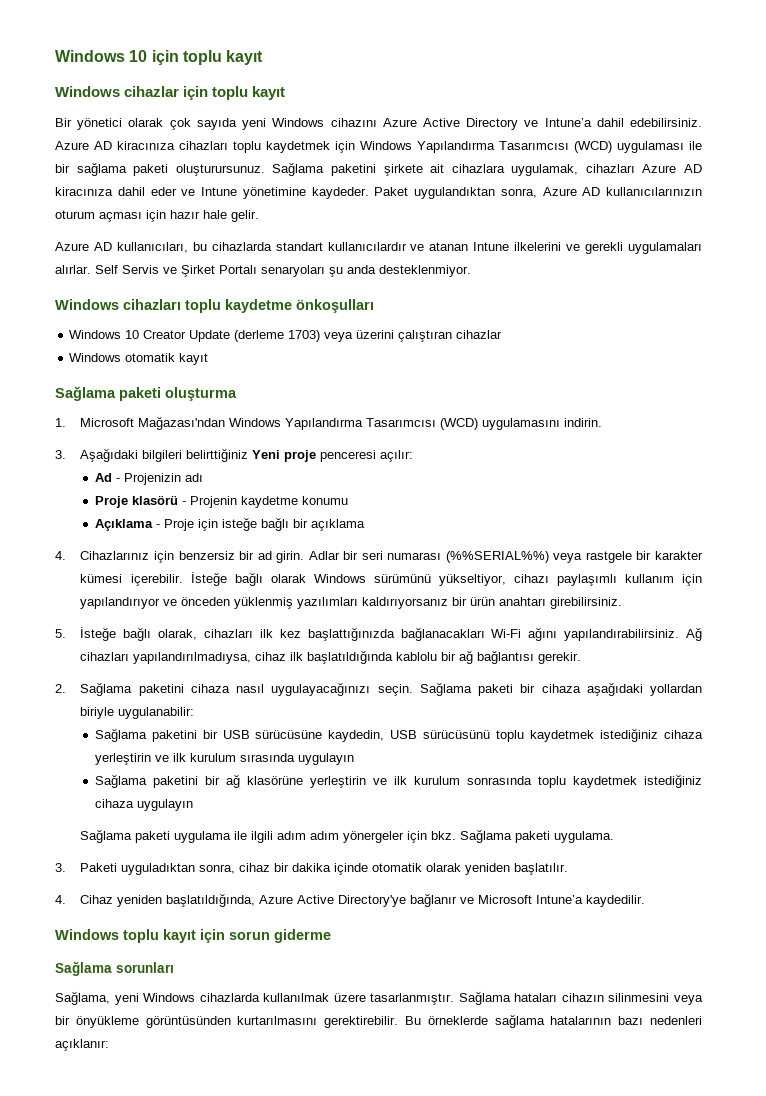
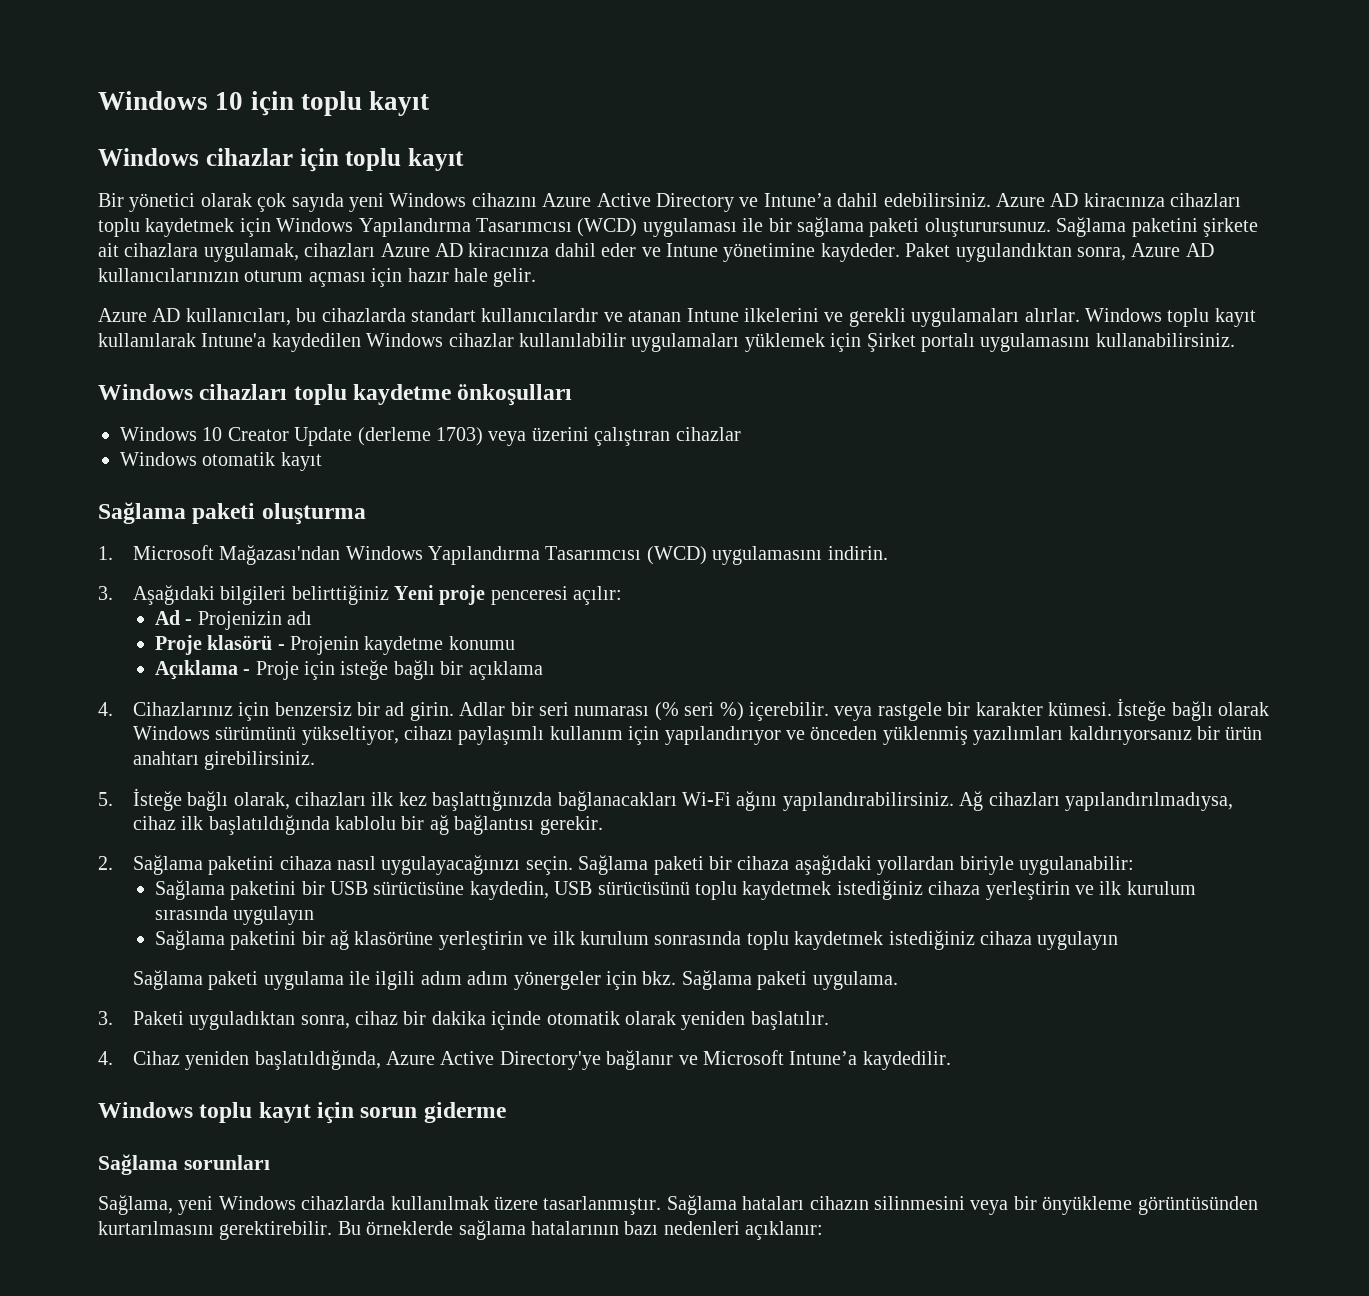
[95,265,471,277] Self Servis ve Şirket Portalı senaryoları şu anda desteklenmiyor. -> [1084,308,1256,327] [98,333,1235,352] Windows toplu kayıt kullanılarak Intune'a kaydedilen Windows cihazlar kullanılabilir uygulamaları yüklemek için Şirket portalı uygulamasını kullanabilirsiniz.
[445,551,549,563] (%%SERIAL%%) -> [654,702,829,721] (% seri %) içerebilir.
[80,574,183,586] kümesi içerebilir. -> [1047,702,1112,716] kümesi.

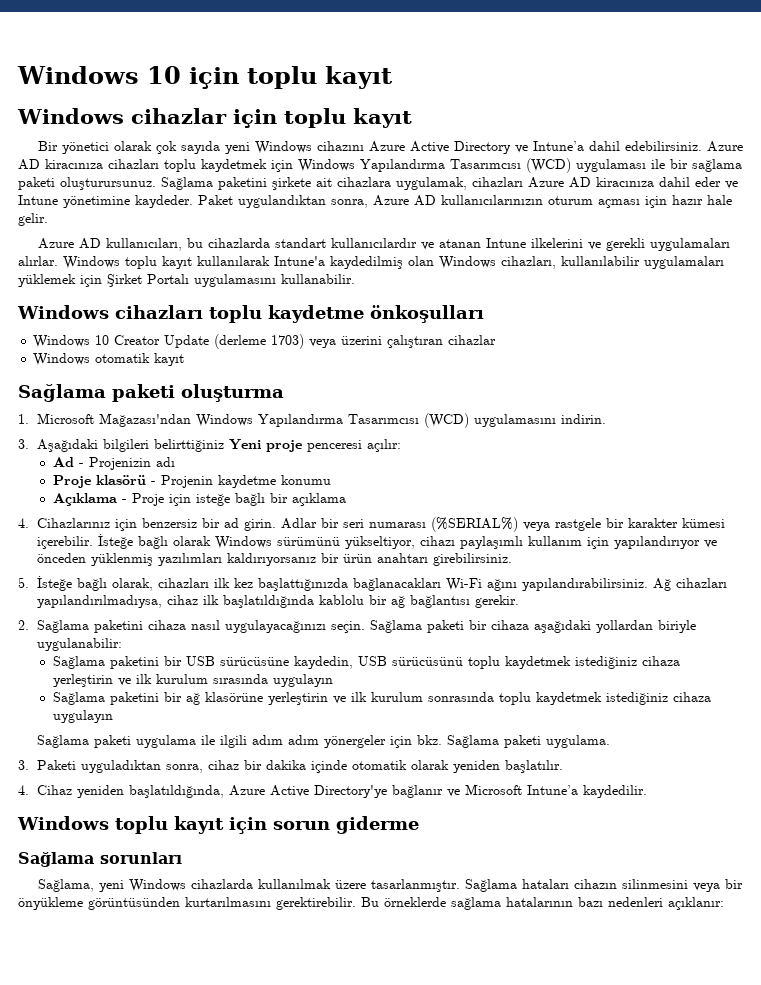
[271,333,514,352] kaydedilen Windows cihazlar -> [330,256,556,269] kaydedilmiş olan Windows cihazları,
[920,333,1235,352] portalı uygulamasını kullanabilirsiniz. -> [147,274,355,287] Portalı uygulamasını kullanabilir.
[654,702,829,721] (% seri %) içerebilir. -> [431,517,519,532] (%SERIAL%)
[1047,702,1112,716] kümesi. -> [682,518,726,528] [37,536,94,549] kümesi içerebilir.

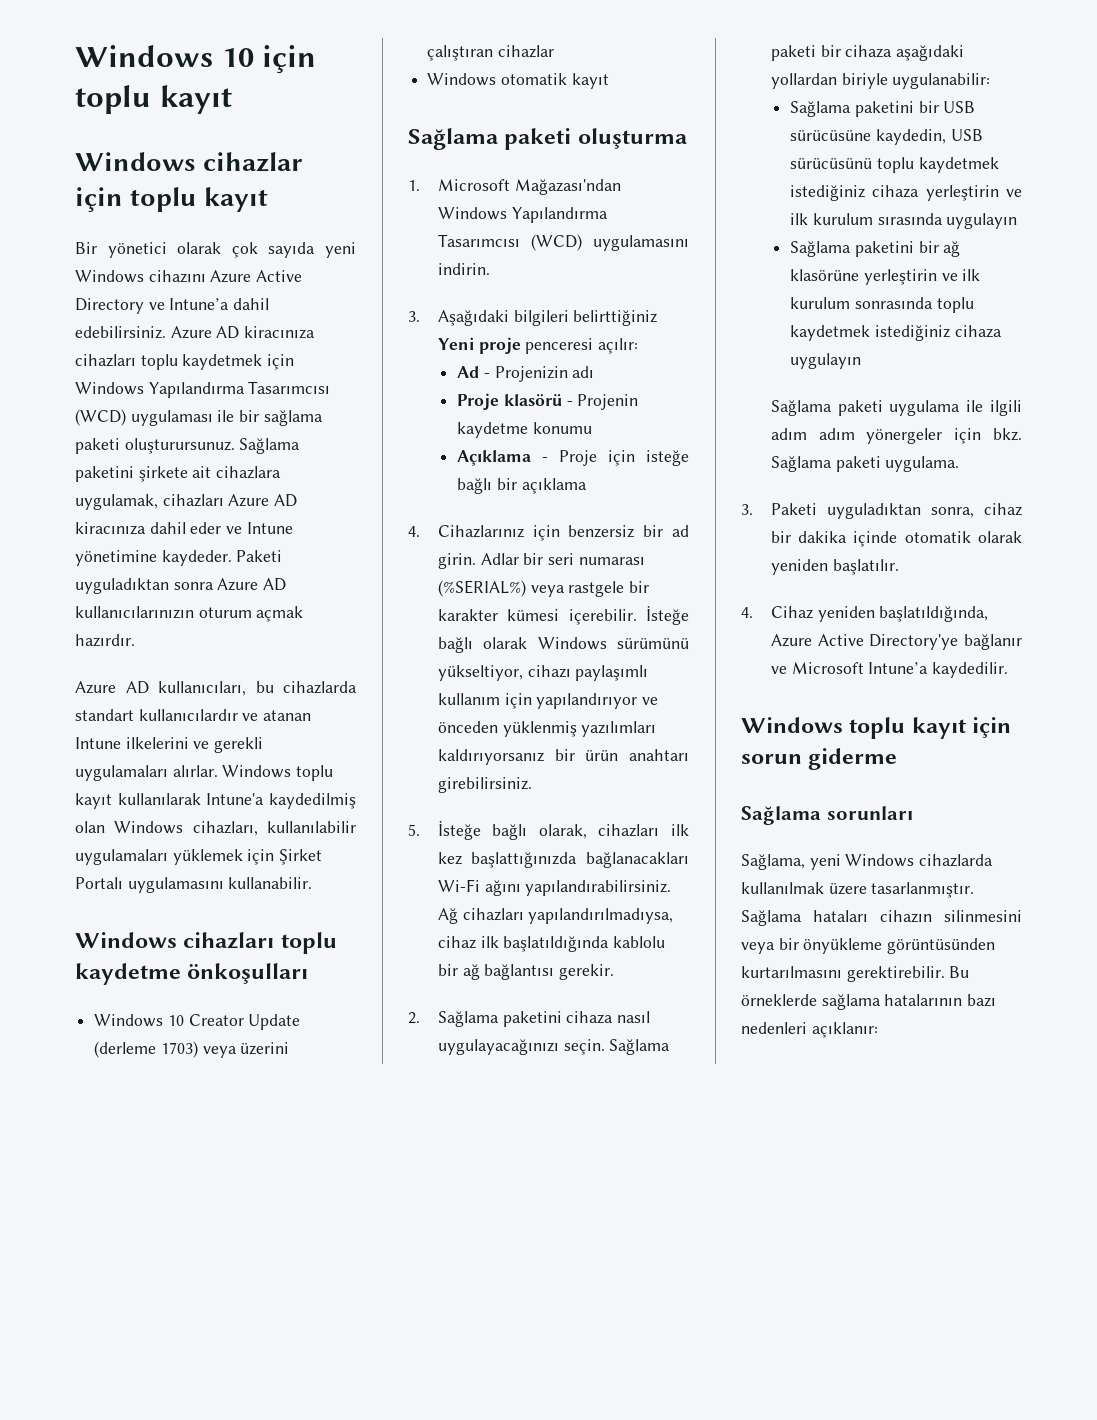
[198,195,368,208] Paket uygulandıktan sonra, -> [236,550,283,562] [75,578,214,594] Paketi uyguladıktan sonra
[598,195,732,208] [18,213,48,226] açması için hazır hale gelir. -> [256,606,304,622] [75,634,135,647] açmak hazırdır.

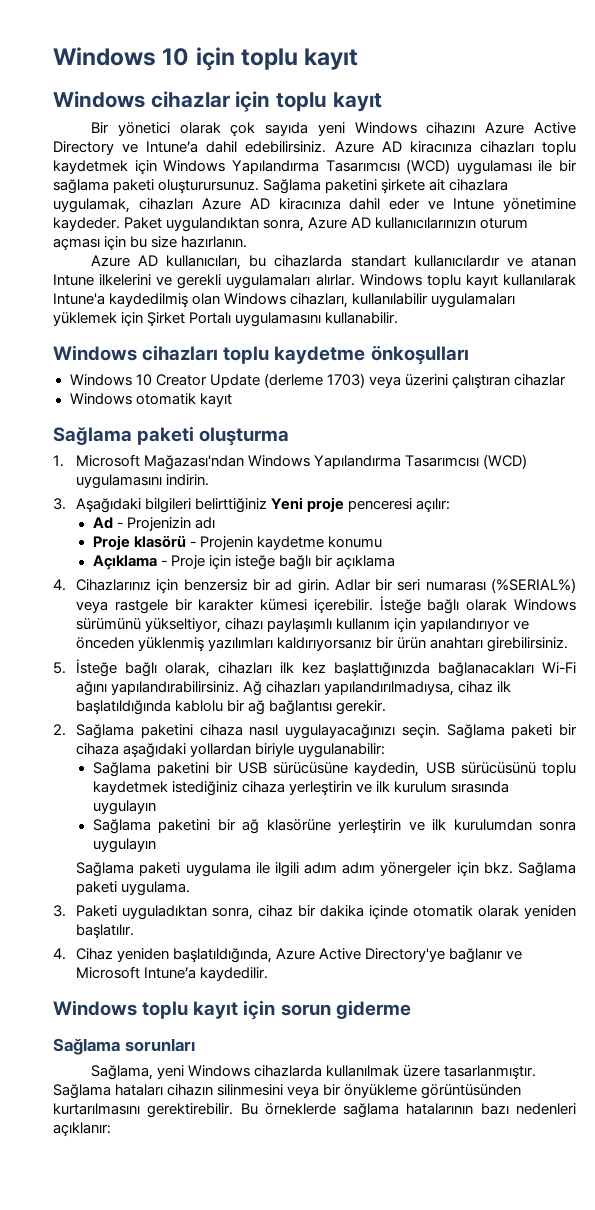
[236,550,283,562] [75,578,214,594] Paketi uyguladıktan sonra -> [124,217,305,232] Paket uygulandıktan sonra,
[256,606,304,622] [75,634,135,647] açmak hazırdır. -> [53,236,248,251] açması için bu size hazırlanın.
[790,297,974,313] [790,325,1002,341] kurulum sonrasında toplu kaydetmek istediğiniz cihaza -> [453,819,577,831] kurulumdan sonra

